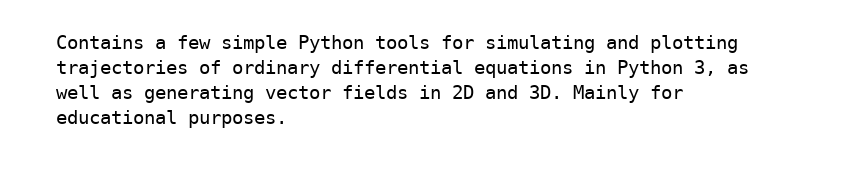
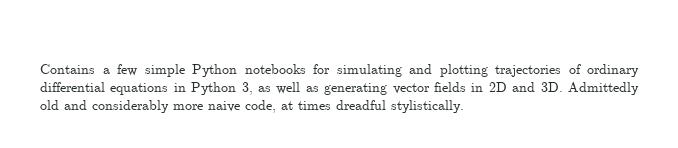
[375,35,430,49] tools -> [244,64,306,74] notebooks
[573,85,683,103] [56,110,287,128] Mainly for educational purposes. -> [567,82,639,95] [40,100,464,113] Admittedly old and considerably more naive code, at times dreadful stylistically.

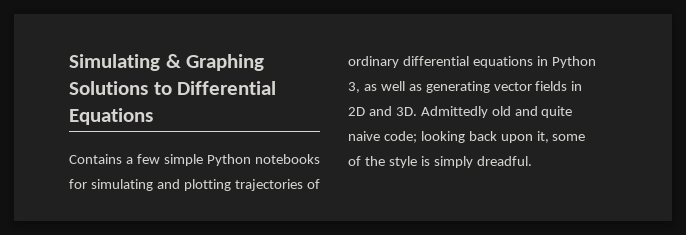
(40, 69) none -> [69,54,265,71] [69,81,277,95] [69,108,153,125] Simulating & Graphing Solutions to Differential Equations //
[92,100,464,113] considerably more naive code, at times dreadful stylistically. -> [541,106,573,118] [348,131,586,143] [348,156,532,168] quite naive code; looking back upon it, some of the style is simply dreadful.

